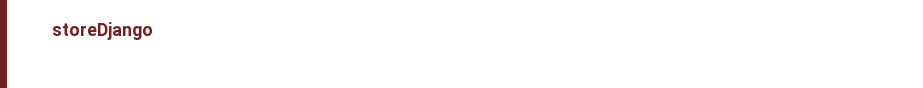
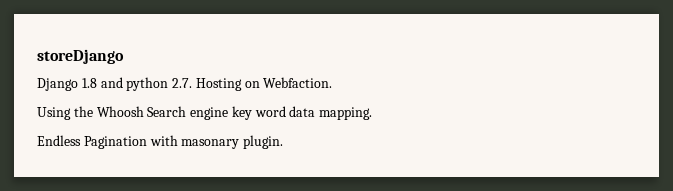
(153, 31) none -> [37,77,333,91] [37,106,373,120] [37,135,284,149] // Django 1.8 and python 2.7. Hosting on Webfaction. // Using the Whoosh Search engine key word data mapping. // Endless Pagination with masonary plugin.

